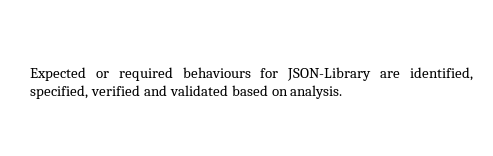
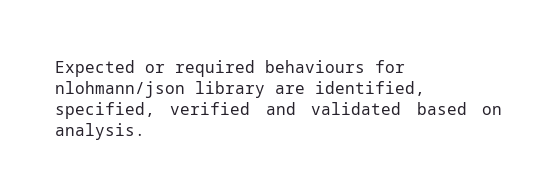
[287,67,372,81] JSON-Library -> [55,81,265,98] nlohmann/json library

